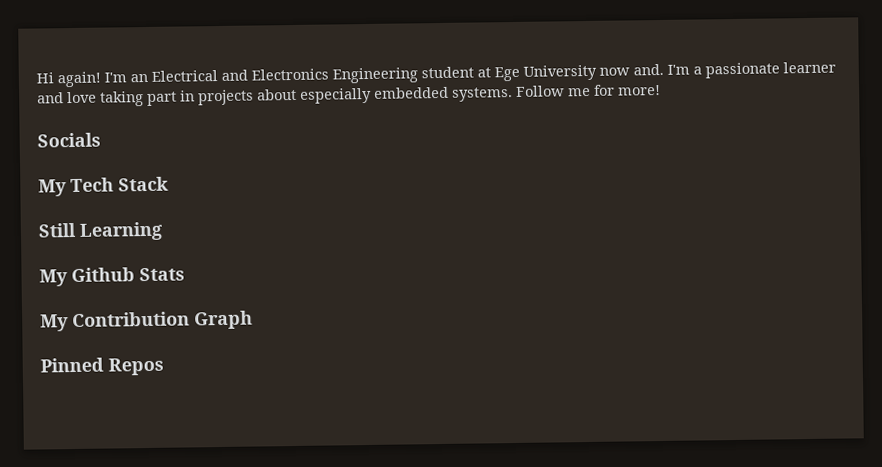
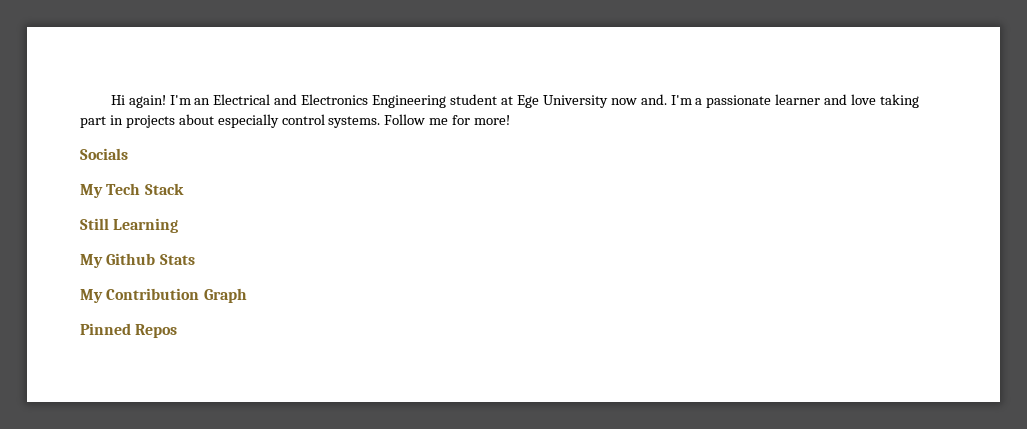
[374,86,449,99] embedded -> [281,114,325,125] control

